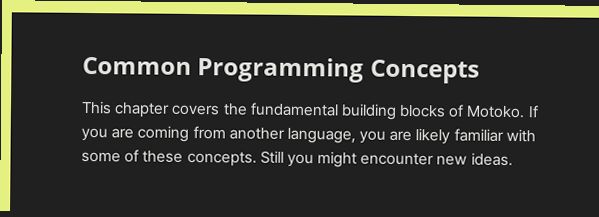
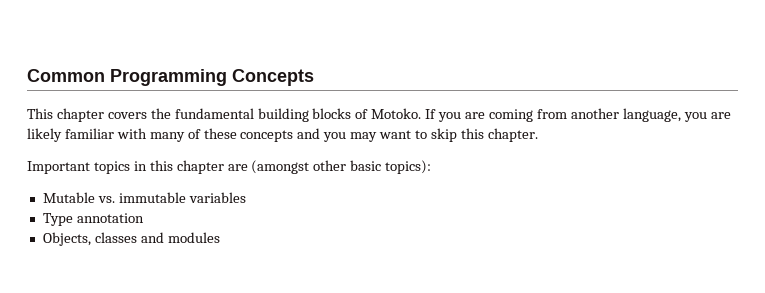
[81,151,121,163] some -> [149,132,185,142] many
[186,150,513,168] concepts. Still you might encounter new ideas. -> [240,128,538,142] [27,160,432,174] [42,192,246,203] [42,213,144,226] [42,232,220,246] concepts and you may want to skip this chapter. // Important topics in this chapter are (amongst other basic topics): // Mutable vs. immutable variables // Type annotation // Objects, classes and modules

